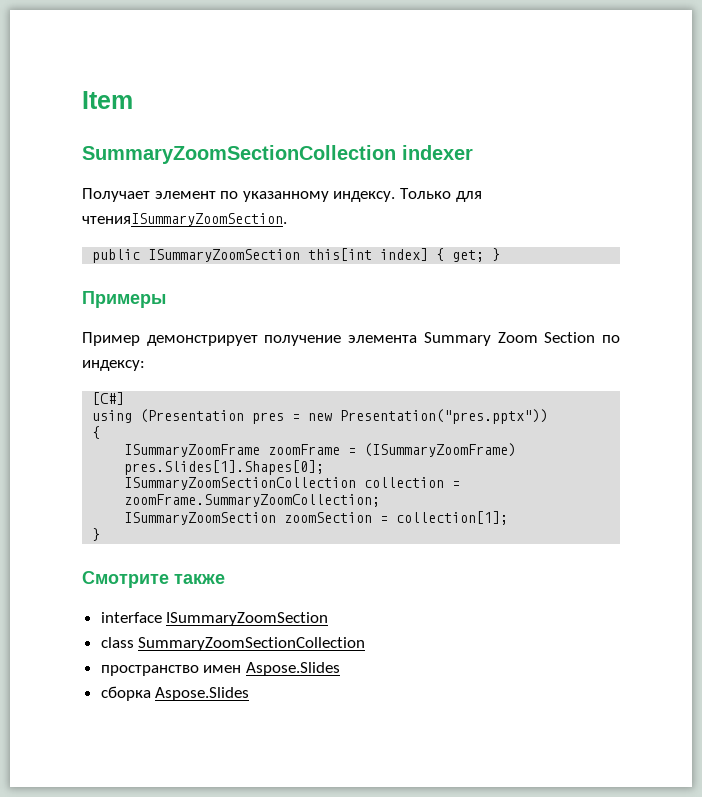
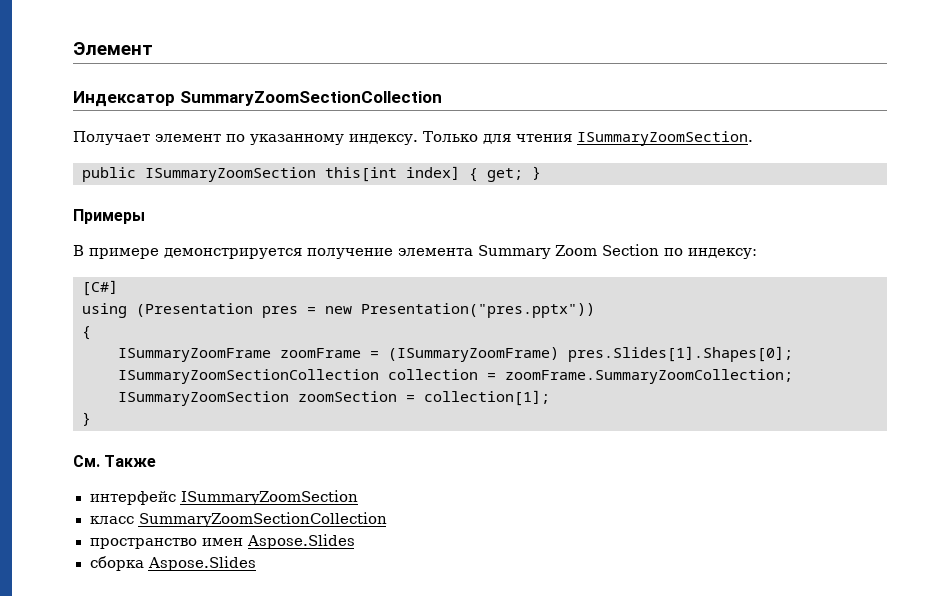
[82,91,133,109] [82,145,473,164] Item // SummaryZoomSectionCollection indexer -> [73,42,153,55] [73,91,442,107] Элемент // Индексатор SummaryZoomSectionCollection
[82,213,287,226] чтенияISummaryZoomSection. -> [516,131,753,146] чтения ISummaryZoomSection.
[82,332,258,346] Пример демонстрирует -> [73,245,302,259] В примере демонстрируется
[82,571,225,588] [100,612,162,623] Смотрите также // interface -> [73,455,157,467] [89,491,176,505] См. Также // интерфейс
[100,637,134,648] class -> [89,516,134,524] класс

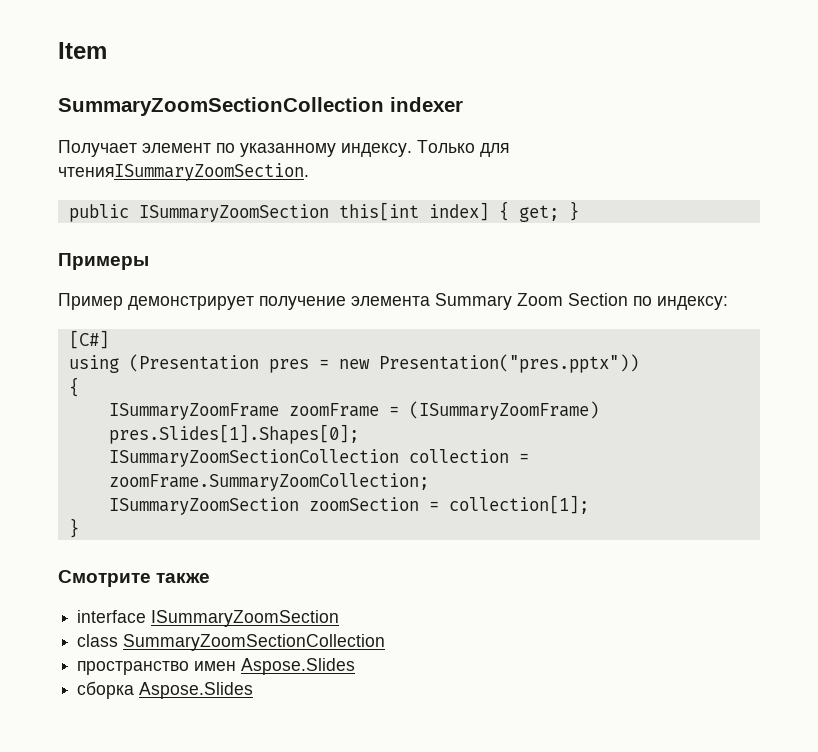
[73,42,153,55] [73,91,442,107] Элемент // Индексатор SummaryZoomSectionCollection -> [58,42,107,59] [58,97,463,116] Item // SummaryZoomSectionCollection indexer
[516,131,753,146] чтения ISummaryZoomSection. -> [58,163,309,181] чтенияISummaryZoomSection.
[73,245,302,259] В примере демонстрируется -> [58,293,254,310] Пример демонстрирует
[73,455,157,467] [89,491,176,505] См. Также // интерфейс -> [58,570,211,587] [77,610,147,623] Смотрите также // interface
[89,516,134,524] класс -> [77,634,119,647] class

